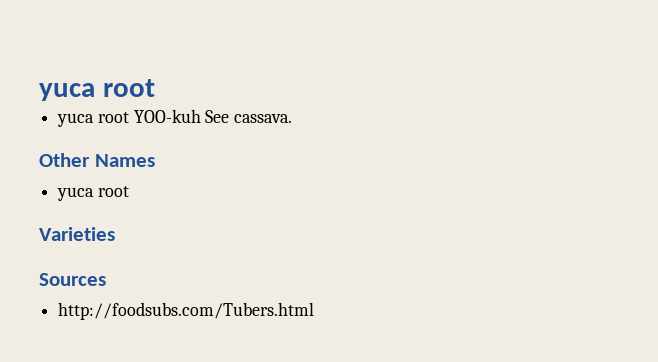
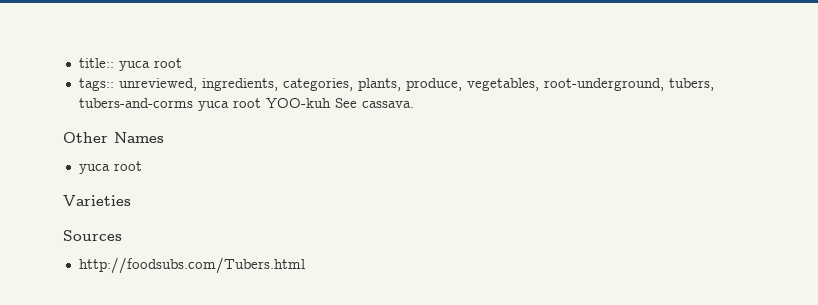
[39,79,155,101] yuca root // -> [78,58,182,71] [78,78,714,91] [78,98,193,108] title:: yuca root // tags:: unreviewed, ingredients, categories, plants, produce, vegetables, root-underground, tubers, tubers-and-corms

